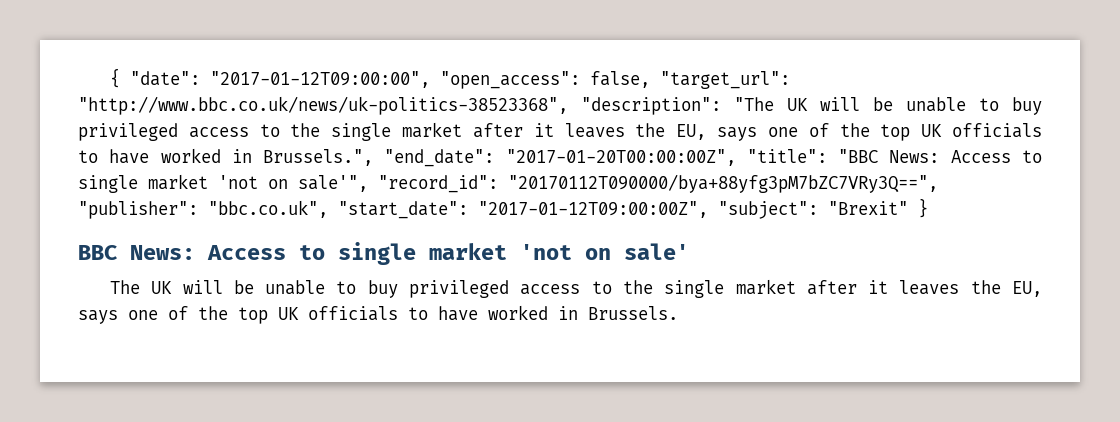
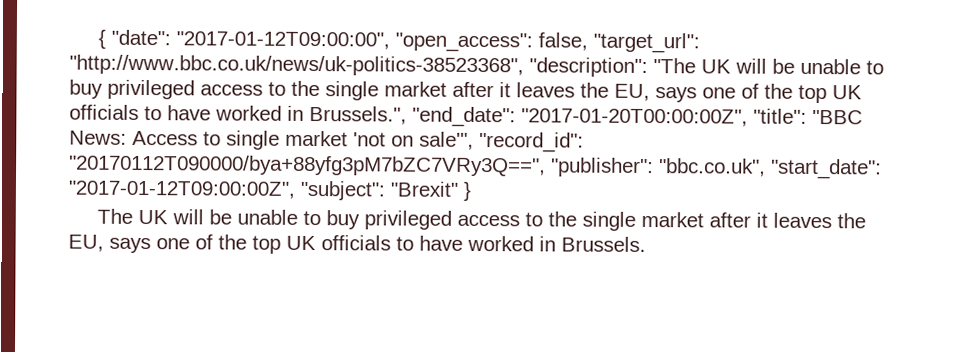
[78,242,689,265] // BBC News: Access to single market 'not on sale' -> (471, 191) none

